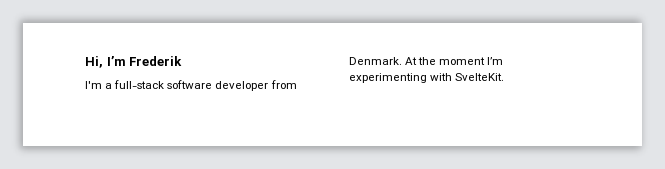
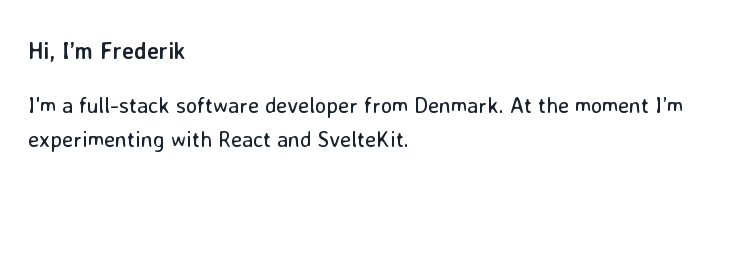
(453, 77) none -> [218,131,311,147] React and

